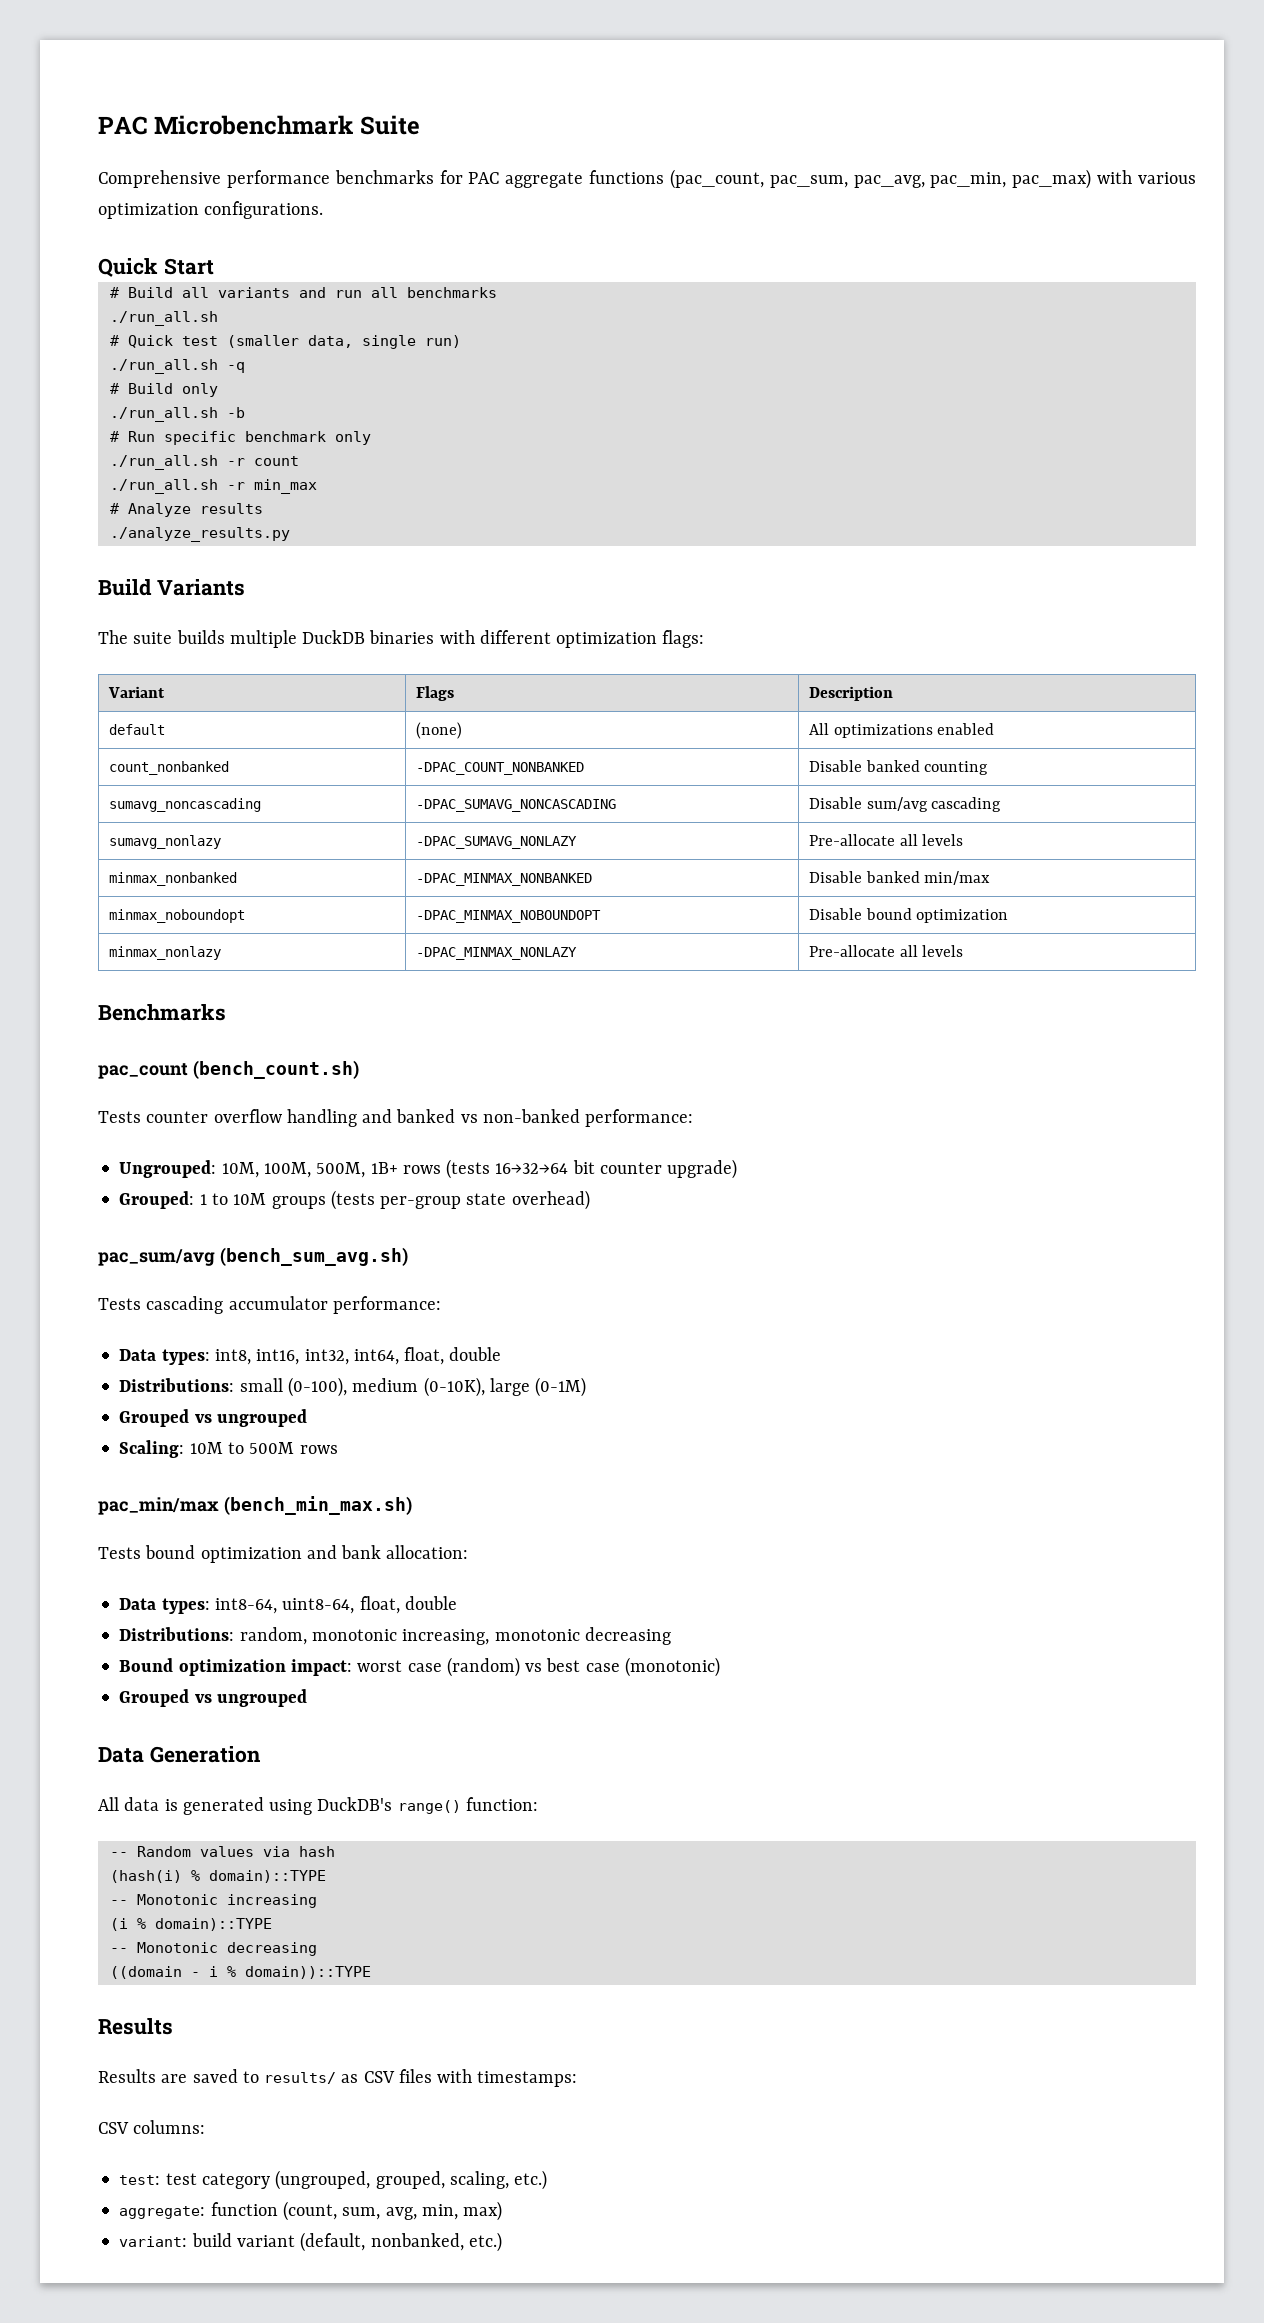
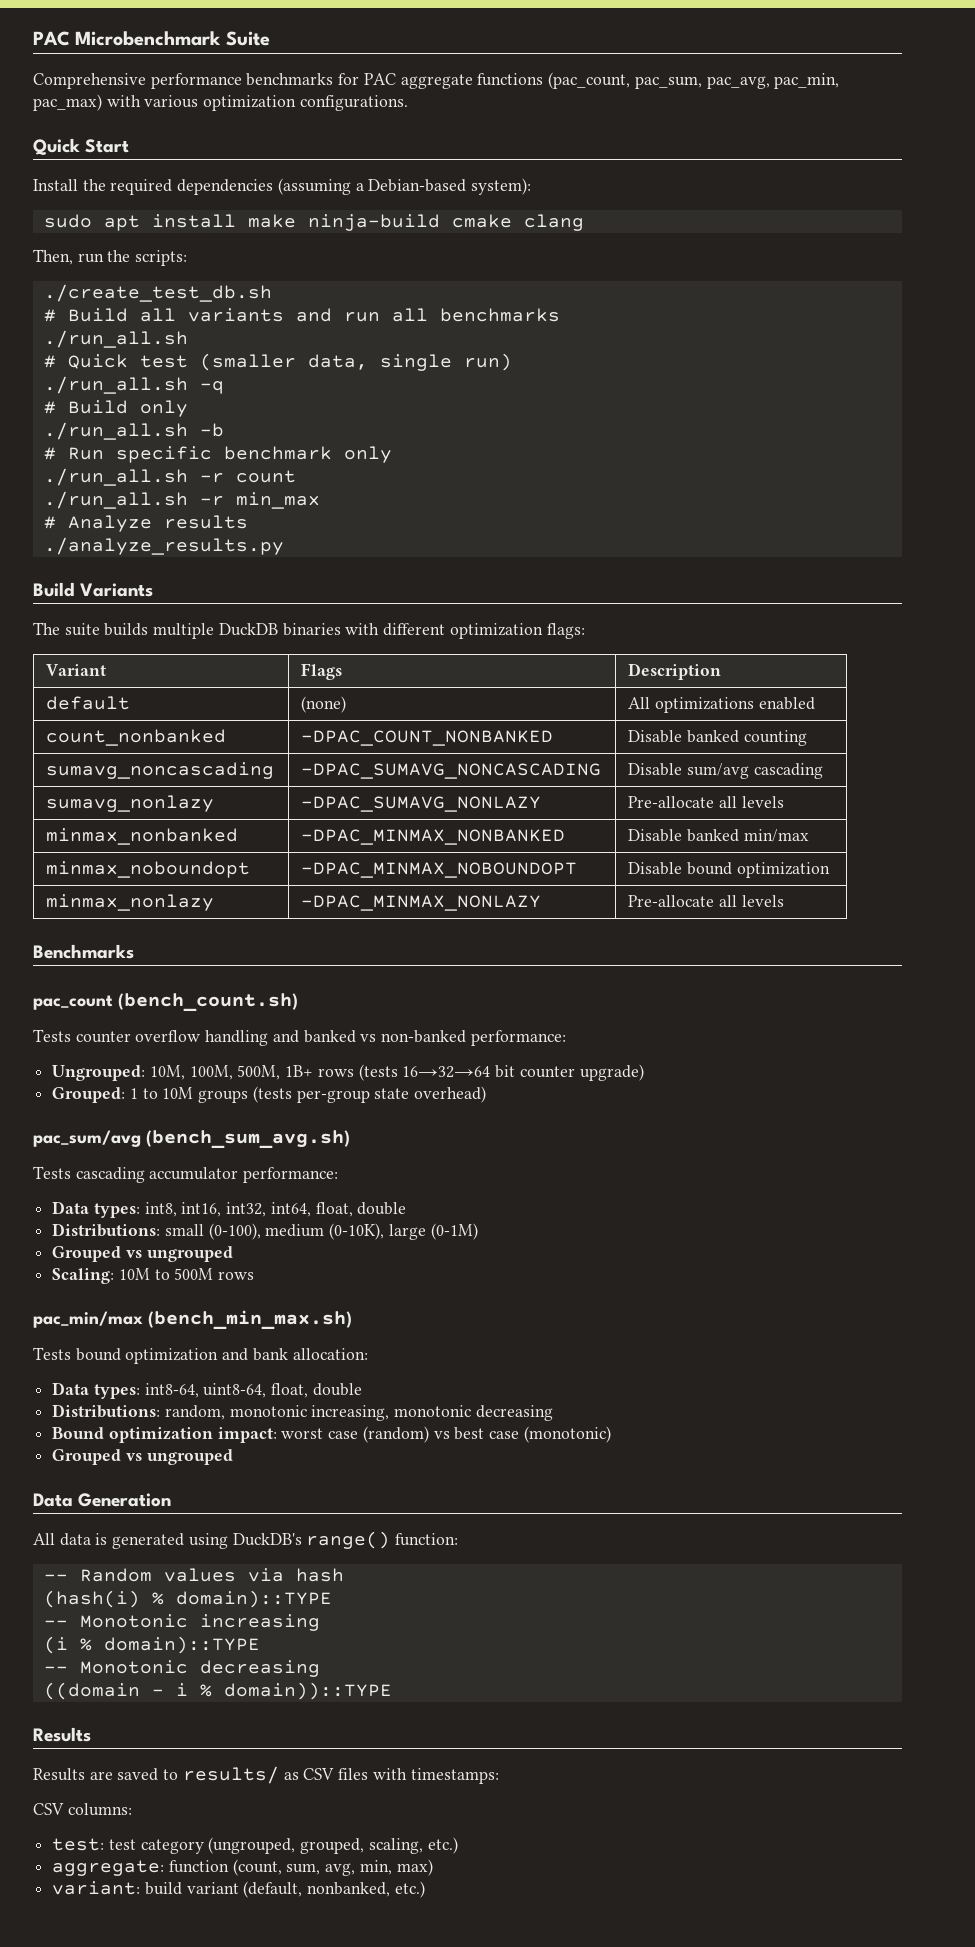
(214, 266) none -> [33,178,532,195] [43,214,584,231] [33,249,188,266] [43,284,272,302] // Install the required dependencies (assuming a Debian-based system): // sudo apt install make ninja-build cmake clang // Then, run the scripts: // ./create_test_db.sh

